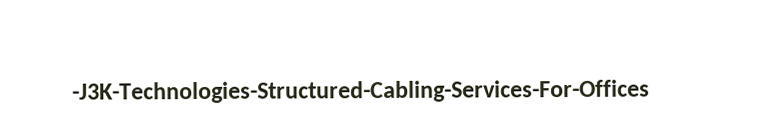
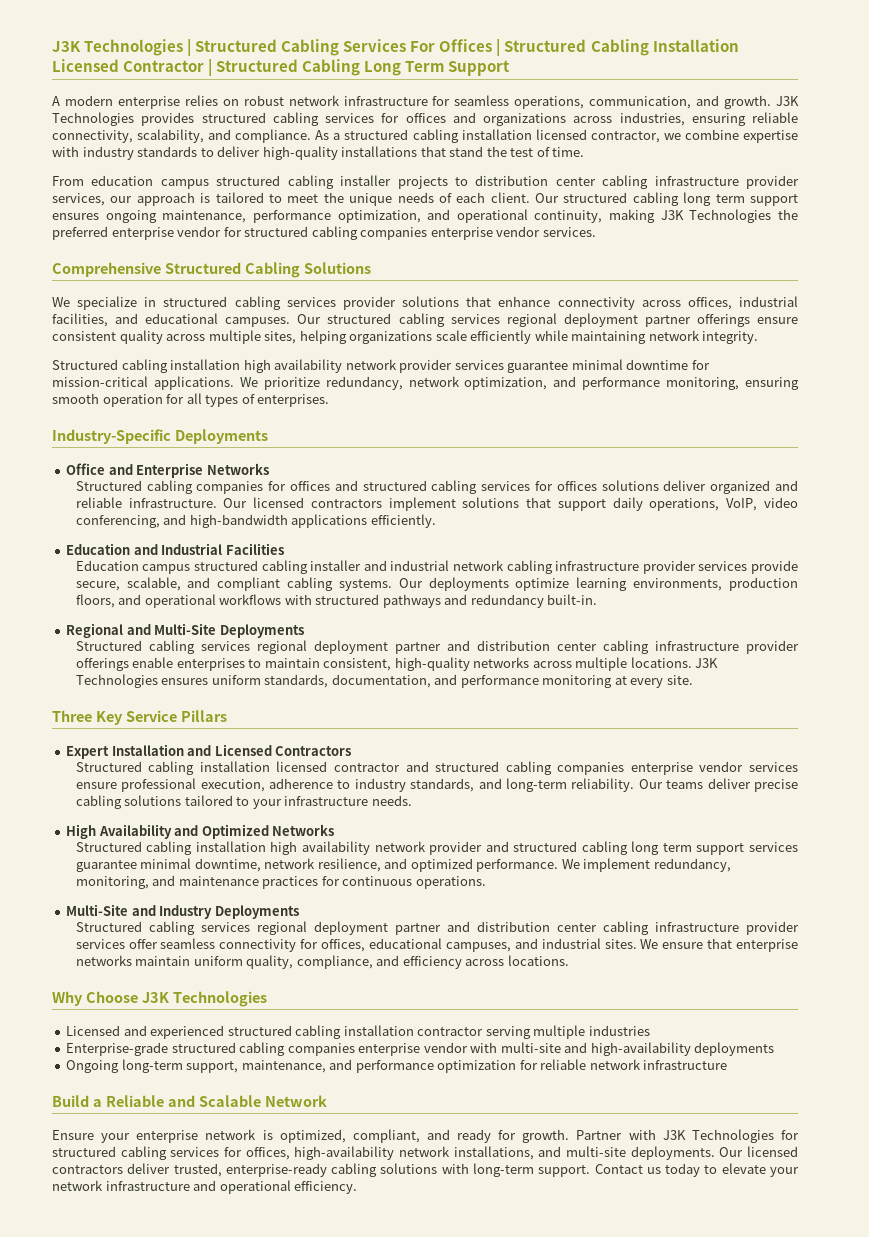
[72,79,650,104] -J3K-Technologies-Structured-Cabling-Services-For-Offices -> [52,39,739,57] [52,59,511,77] [52,95,800,109] [52,112,798,126] [52,129,799,143] [52,146,585,160] [52,175,799,189] [52,192,799,206] [52,209,798,223] [52,226,596,240] [52,262,371,278] [52,296,798,310] [52,313,799,327] [52,330,759,344] [52,359,710,373] [52,376,799,390] [52,393,330,407] [52,429,268,444] [66,463,269,478] [75,480,798,494] [75,497,798,511] [75,514,436,528] [66,543,284,555] [75,560,798,574] [75,577,798,591] [75,594,598,608] [66,623,304,638] [75,640,799,654] [75,657,719,671] [75,674,693,688] [52,710,227,725] [66,744,352,759] [75,761,798,775] [75,778,798,792] [75,795,412,809] [66,824,335,839] [75,841,799,855] [75,858,731,872] [75,875,486,889] [66,904,299,919] [75,921,799,935] [75,938,798,952] [75,955,569,969] [52,991,267,1007] [66,1025,650,1039] [66,1042,775,1056] [66,1059,728,1073] [52,1095,327,1107] [52,1129,799,1143] [52,1146,798,1160] [52,1163,800,1177] [52,1180,358,1194] J3K Technologies | Structured Cabling Services For Offices | Structured Cabling Installation Licensed Contractor | Structured Cabling Long Term Support // A modern enterprise relies on robust network infrastructure for seamless operations, communication, and growth. J3K Technologies provides structured cabling services for offices and organizations across industries, ensuring reliable connectivity, scalability, and compliance. As a structured cabling installation licensed contractor, we combine expertise with industry standards to deliver high-quality installations that stand the test of time. // From education campus structured cabling installer projects to distribution center cabling infrastructure provider services, our approach is tailored to meet the unique needs of each client. Our structured cabling long term support ensures ongoing maintenance, performance optimization, and operational continuity, making J3K Technologies the preferred enterprise vendor for structured cabling companies enterprise vendor services. // Comprehensive Structured Cabling Solutions // We specialize in structured cabling services provider solutions that enhance connectivity across offices, industrial facilities, and educational campuses. Our structured cabling services regional deployment partner offerings ensure consistent quality across multiple sites, helping organizations scale efficiently while maintaining network integrity. // Structured cabling installation high availability network provider services guarantee minimal downtime for mission-critical applications. We prioritize redundancy, network optimization, and performance monitoring, ensuring smooth operation for all types of enterprises. // Industry-Specific Deployments // Office and Enterprise Networks // Structured cabling companies for offices and structured cabling services for offices solutions deliver organized and reliable infrastructure. Our licensed contractors implement solutions that support daily operations, VoIP, video conferencing, and high-bandwidth applications efficiently. // Education and Industrial Facilities // Education campus structured cabling installer and industrial network cabling infrastructure provider services provide secure, scalable, and compliant cabling systems. Our deployments optimize learning environments, production floors, and operational workflows with structured pathways and redundancy built-in. // Regional and Multi-Site Deployments // Structured cabling services regional deployment partner and distribution center cabling infrastructure provider offerings enable enterprises to maintain consistent, high-quality networks across multiple locations. J3K Technologies ensures uniform standards, documentation, and performance monitoring at every site. // Three Key Service Pillars // Expert Installation and Licensed Contractors // Structured cabling installation licensed contractor and structured cabling companies enterprise vendor services ensure professional execution, adherence to industry standards, and long-term reliability. Our teams deliver precise cabling solutions tailored to your infrastructure needs. // High Availability and Optimized Networks // Structured cabling installation high availability network provider and structured cabling long term support services guarantee minimal downtime, network resilience, and optimized performance. We implement redundancy, monitoring, and maintenance practices for continuous operations. // Multi-Site and Industry Deployments // Structured cabling services regional deployment partner and distribution center cabling infrastructure provider services offer seamless connectivity for offices, educational campuses, and industrial sites. We ensure that enterprise networks maintain uniform quality, compliance, and efficiency across locations. // Why Choose J3K Technologies // Licensed and experienced structured cabling installation contractor serving multiple industries // Enterprise-grade structured cabling companies enterprise vendor with multi-site and high-availability deployments // Ongoing long-term support, maintenance, and performance optimization for reliable network infrastructure // Build a Reliable and Scalable Network // Ensure your enterprise network is optimized, compliant, and ready for growth. Partner with J3K Technologies for structured cabling services for offices, high-availability network installations, and multi-site deployments. Our licensed contractors deliver trusted, enterprise-ready cabling solutions with long-term support. Contact us today to elevate your network infrastructure and operational efficiency.

